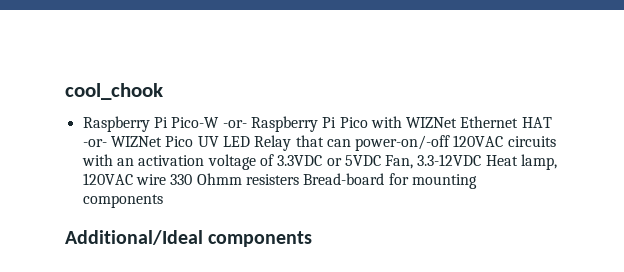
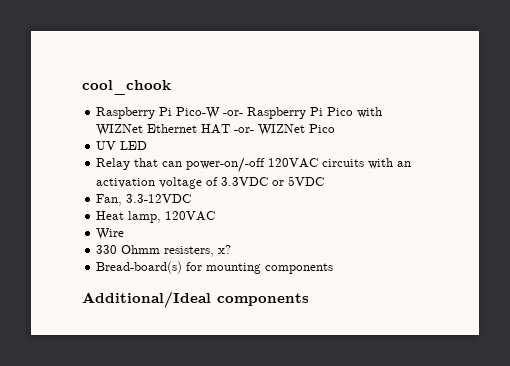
(194, 141) none -> (336, 128) //
(250, 141) none -> (148, 145) //
(381, 160) none -> (325, 181) //
(482, 160) none -> (192, 198) //
[135,174,166,185] wire -> [96,228,125,240] // Wire //
[245,173,385,185] resisters Bread-board -> [164,245,232,257] [96,261,183,274] resisters, x? // Bread-board(s)

